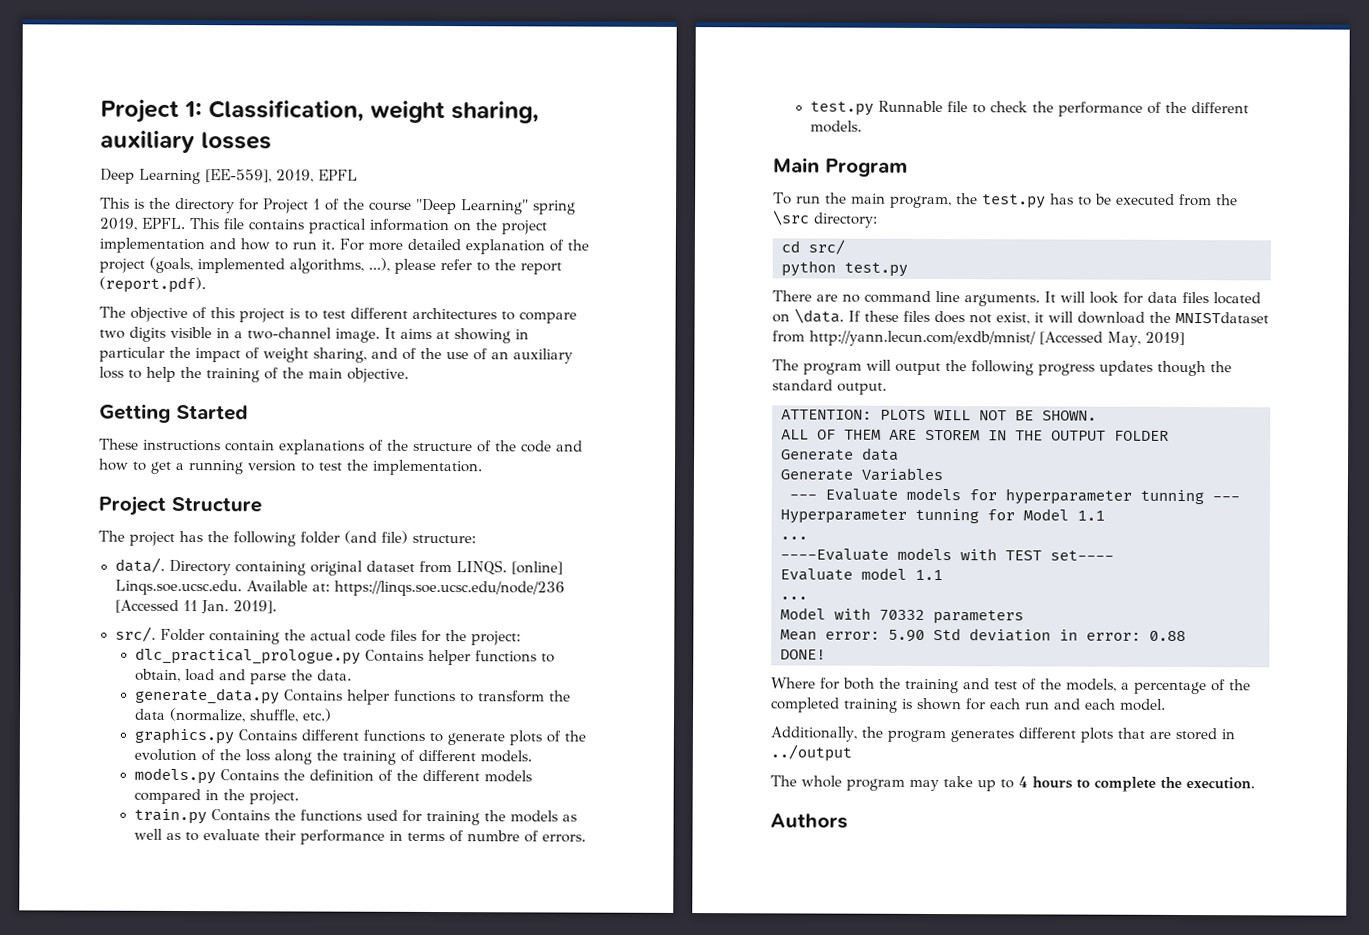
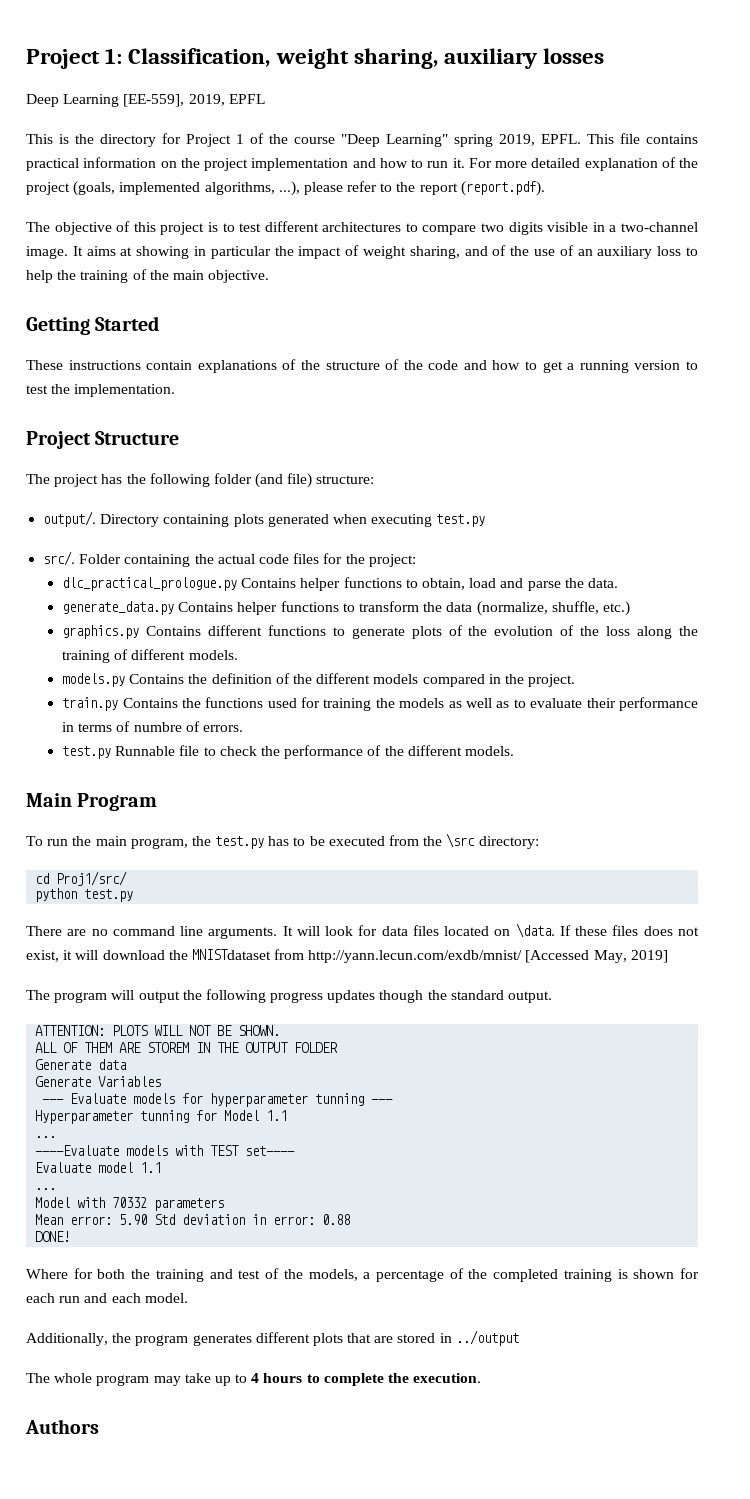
[114,557,165,573] data/. -> [43,511,97,527] output/.
[309,560,563,576] [114,579,566,597] [114,599,277,615] original dataset from LINQS. [online] Linqs.soe.ucsc.edu. Available at: https://linqs.soe.ucsc.edu/node/236 [Accessed 11 Jan. 2019]. -> [233,514,486,527] plots generated when executing test.py
[808,239,845,255] src/ -> [56,871,128,886] Proj1/src/

